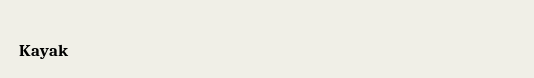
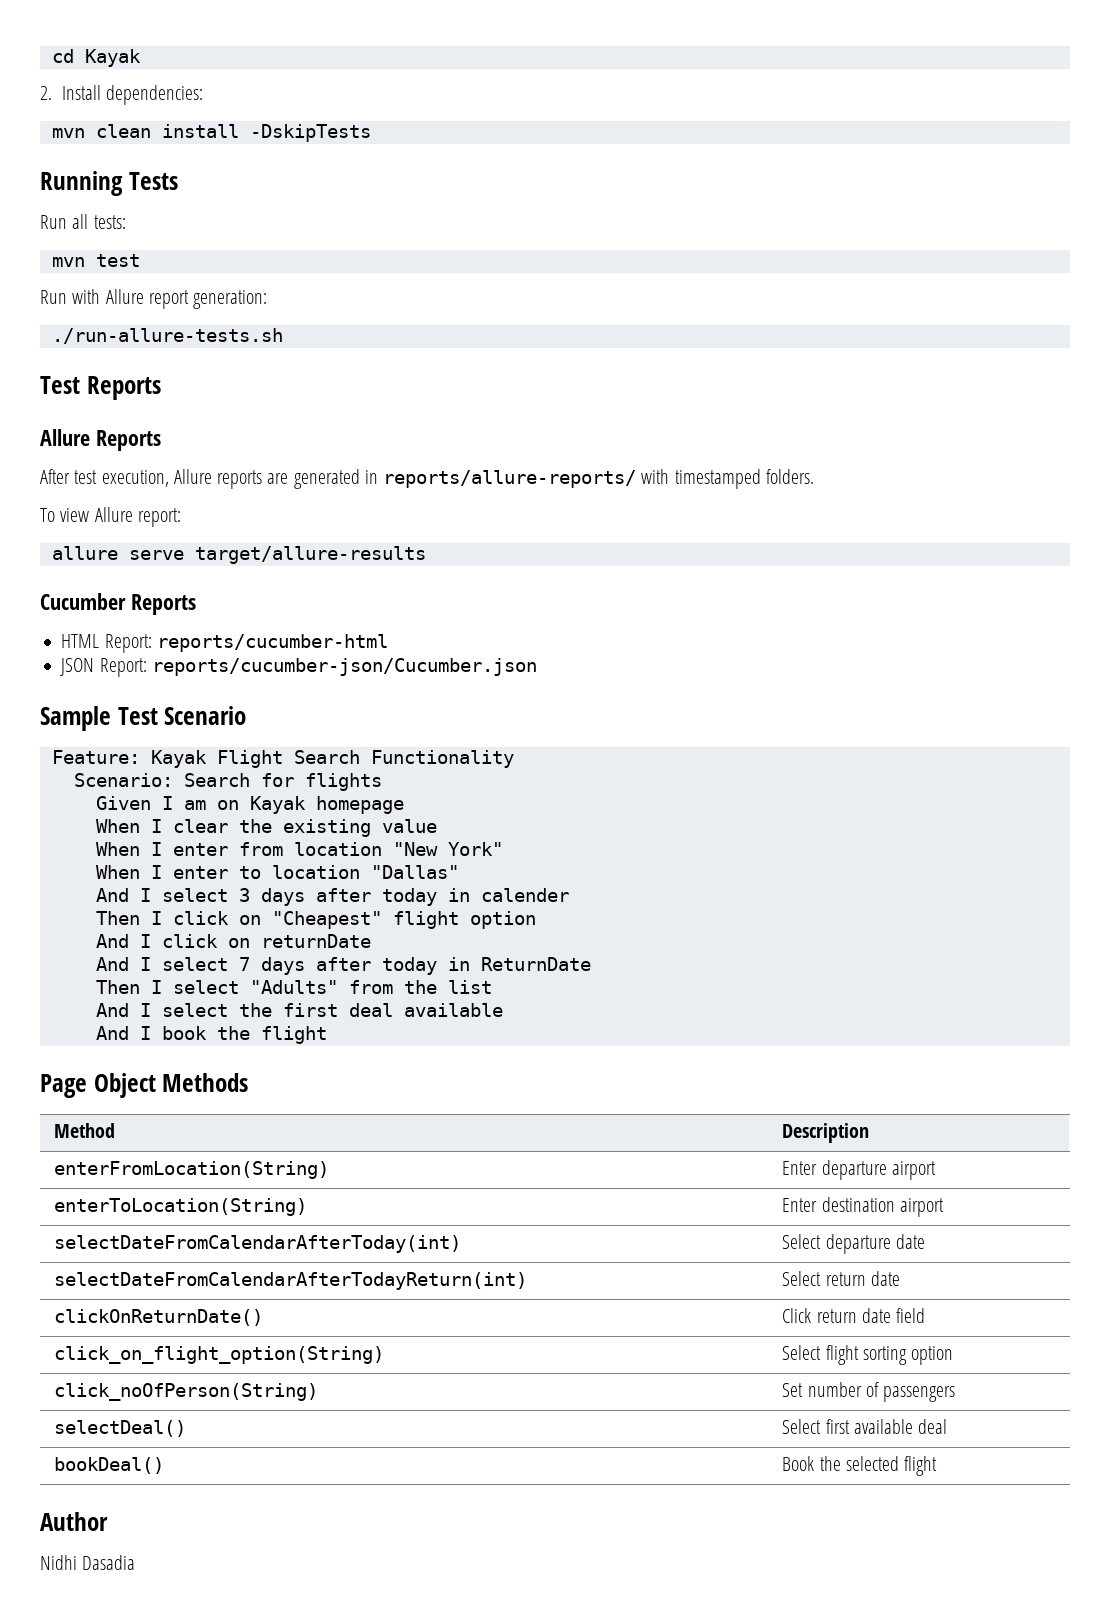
[19,44,69,59] Kayak -> [51,49,141,67] [40,85,204,105] [51,124,371,142] [40,171,178,196] [40,214,126,229] [51,254,140,267] [40,289,268,309] [51,328,283,344] [40,376,161,400] [40,429,161,451] [40,469,814,489] [40,507,181,527] [51,546,426,564] [40,593,196,615] [61,634,388,653] [60,658,537,677] [40,706,247,731] [51,750,514,768] [73,773,382,791] [95,796,404,814] [95,819,437,837] [95,842,503,856] [95,865,459,879] [95,888,569,906] [95,911,536,929] [95,934,371,948] [95,957,591,975] [95,980,492,994] [95,1003,503,1017] [95,1026,327,1044] [40,1073,249,1098] [54,1123,116,1138] [782,1123,870,1143] [54,1161,330,1179] [782,1160,936,1180] [54,1198,308,1216] [782,1197,944,1217] [54,1235,462,1253] [782,1234,925,1254] [54,1272,528,1290] [782,1271,900,1286] [54,1309,264,1326] [782,1308,926,1323] [54,1346,385,1364] [782,1345,954,1365] [54,1383,319,1401] [782,1382,956,1402] [54,1420,187,1437] [782,1419,948,1434] [54,1457,165,1474] [782,1456,938,1476] [40,1512,108,1531] [40,1555,136,1570] cd Kayak // 2. Install dependencies: // mvn clean install -DskipTests // Running Tests // Run all tests: // mvn test // Run with Allure report generation: // ./run-allure-tests.sh // Test Reports // Allure Reports // After test execution, Allure reports are generated in reports/allure-reports/ with timestamped folders. // To view Allure report: // allure serve target/allure-results // Cucumber Reports // HTML Report: reports/cucumber-html // JSON Report: reports/cucumber-json/Cucumber.json // Sample Test Scenario // Feature: Kayak Flight Search Functionality // Scenario: Search for flights // Given I am on Kayak homepage // When I clear the existing value // When I enter from location "New York" // When I enter to location "Dallas" // And I select 3 days after today in calender // Then I click on "Cheapest" flight option // And I click on returnDate // And I select 7 days after today in ReturnDate // Then I select "Adults" from the list // And I select the first deal available // And I book the flight // Page Object Methods // Method | Description // enterFromLocation(String) | Enter departure airport // enterToLocation(String) | Enter destination airport // selectDateFromCalendarAfterToday(int) | Select departure date // selectDateFromCalendarAfterTodayReturn(int) | Select return date // clickOnReturnDate() | Click return date field // click_on_flight_option(String) | Select flight sorting option // click_noOfPerson(String) | Set number of passengers // selectDeal() | Select first available deal // bookDeal() | Book the selected flight // Author // Nidhi Dasadia

